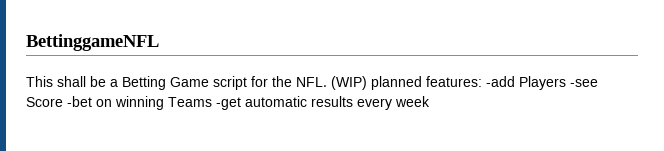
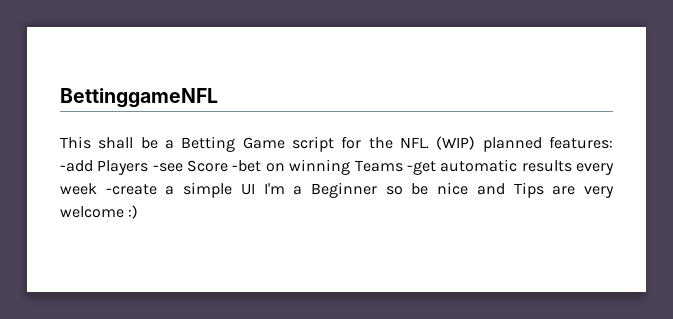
(430, 101) none -> [105,182,614,198] [60,205,139,219] -create a simple UI I'm a Beginner so be nice and Tips are very welcome :)

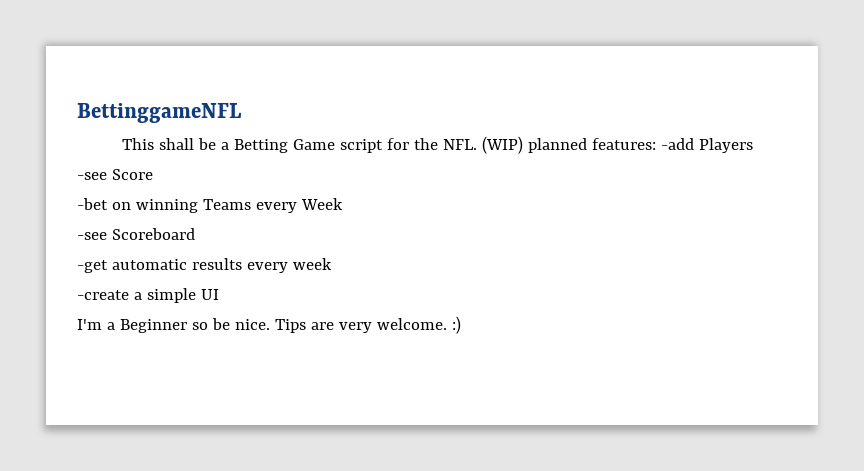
(149, 167) none -> (753, 145) //
(229, 166) none -> (153, 174) //
(403, 166) none -> [255,198,343,213] [77,228,195,240] every Week // -see Scoreboard //
(97, 189) none -> (332, 264) //
(255, 189) none -> (219, 294) //
[437,182,505,195] nice and -> [234,319,270,330] nice.
[60,206,124,218] welcome -> [376,318,447,330] welcome.

